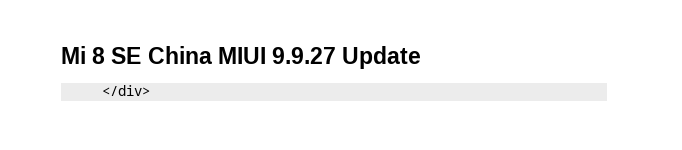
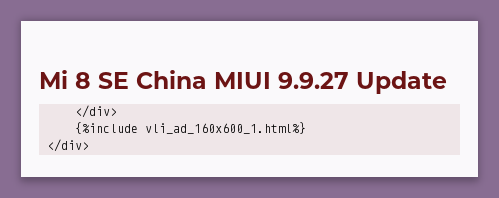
(150, 90) none -> [75,122,307,134] [47,139,90,152] // {%include vli_ad_160x600_1.html%} // </div>

